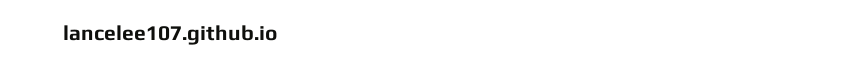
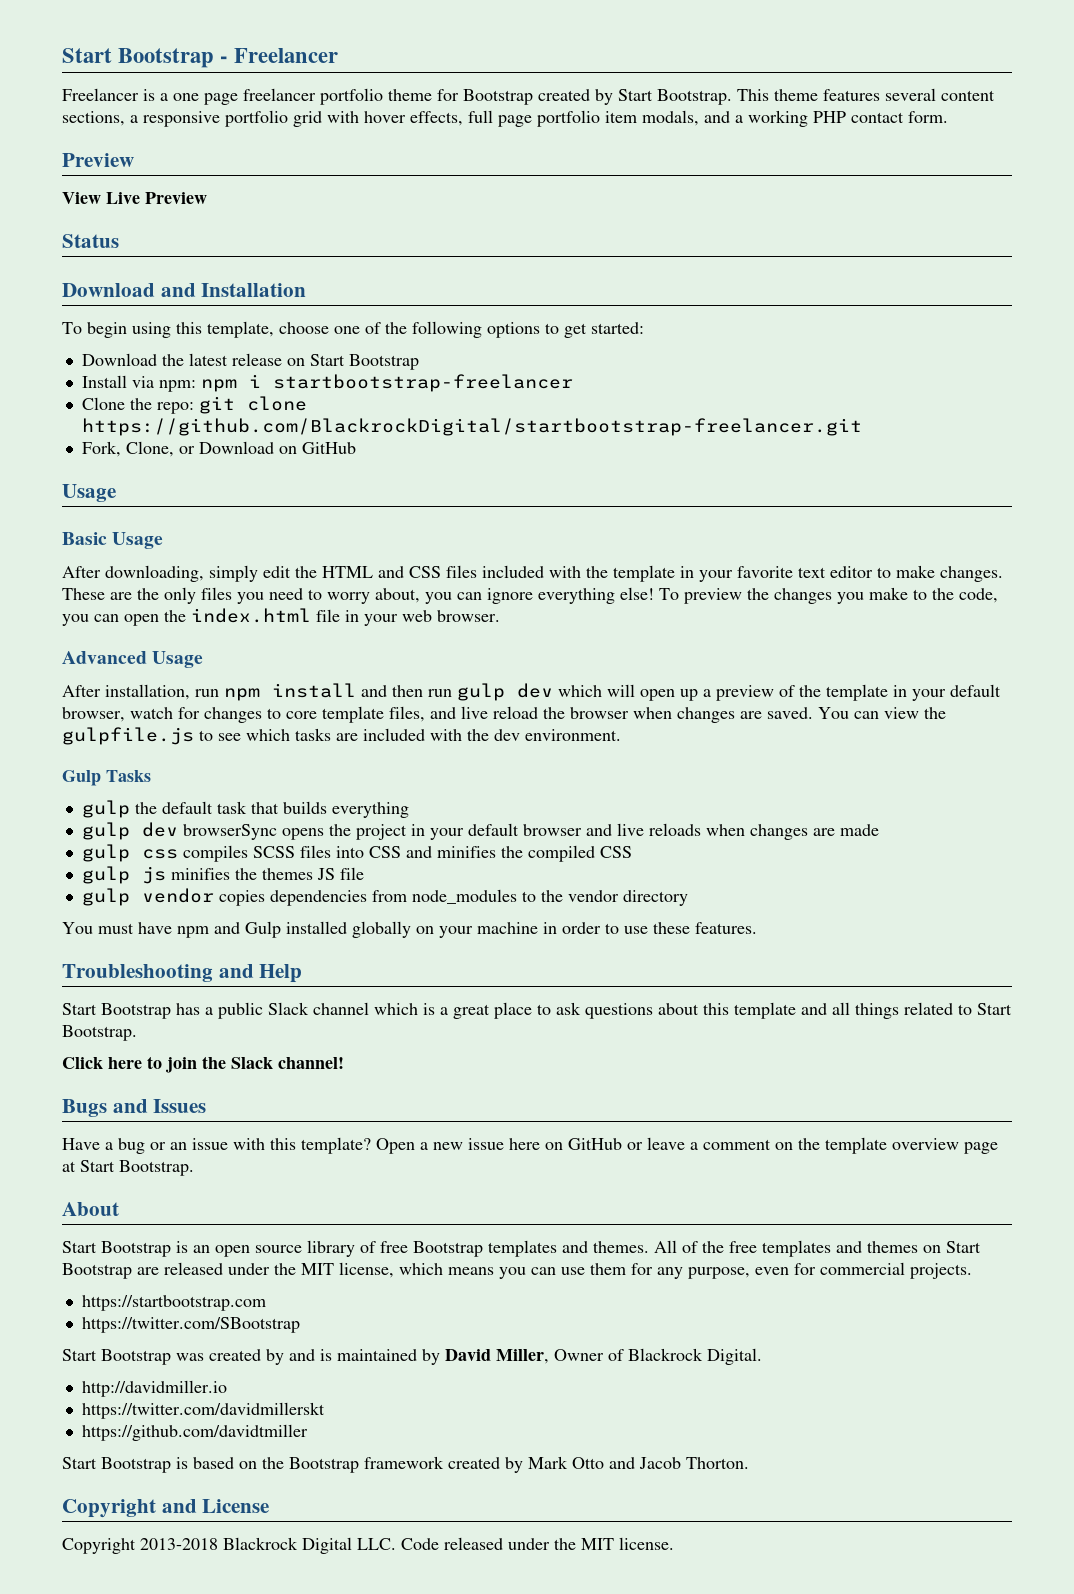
[63,25,277,45] lancelee107.github.io -> [62,48,339,68] [62,88,995,105] [62,110,948,127] [62,153,134,167] [62,192,207,204] [62,234,119,248] [62,283,307,297] [62,321,644,338] [81,353,419,370] [81,374,573,392] [81,396,307,414] [81,418,862,436] [81,441,356,457] [62,484,116,502] [62,532,164,549] [62,565,1003,582] [62,587,998,604] [62,608,500,626] [62,651,204,668] [62,683,1001,701] [62,706,946,723] [62,727,621,745] [62,770,151,786] [81,800,409,818] [81,822,879,840] [81,844,632,862] [81,866,364,884] [81,888,688,906] [62,921,757,938] [62,964,303,983] [62,1002,1012,1019] [62,1025,137,1041] [62,1056,344,1073] [62,1099,207,1117] [62,1137,998,1154] [62,1160,194,1176] [62,1202,119,1216] [62,1240,981,1257] [62,1262,972,1279] [81,1295,266,1311] [81,1317,300,1333] [62,1348,762,1365] [81,1380,227,1397] [81,1402,325,1419] [81,1424,308,1441] [62,1456,749,1473] [62,1499,270,1518] [62,1537,674,1554] Start Bootstrap - Freelancer // Freelancer is a one page freelancer portfolio theme for Bootstrap created by Start Bootstrap. This theme features several content sections, a responsive portfolio grid with hover effects, full page portfolio item modals, and a working PHP contact form. // Preview // View Live Preview // Status // Download and Installation // To begin using this template, choose one of the following options to get started: // Download the latest release on Start Bootstrap // Install via npm: npm i startbootstrap-freelancer // Clone the repo: git clone https://github.com/BlackrockDigital/startbootstrap-freelancer.git // Fork, Clone, or Download on GitHub // Usage // Basic Usage // After downloading, simply edit the HTML and CSS files included with the template in your favorite text editor to make changes. These are the only files you need to worry about, you can ignore everything else! To preview the changes you make to the code, you can open the index.html file in your web browser. // Advanced Usage // After installation, run npm install and then run gulp dev which will open up a preview of the template in your default browser, watch for changes to core template files, and live reload the browser when changes are saved. You can view the gulpfile.js to see which tasks are included with the dev environment. // Gulp Tasks // gulp the default task that builds everything // gulp dev browserSync opens the project in your default browser and live reloads when changes are made // gulp css compiles SCSS files into CSS and minifies the compiled CSS // gulp js minifies the themes JS file // gulp vendor copies dependencies from node_modules to the vendor directory // You must have npm and Gulp installed globally on your machine in order to use these features. // Troubleshooting and Help // Start Bootstrap has a public Slack channel which is a great place to ask questions about this template and all things related to Start Bootstrap. // Click here to join the Slack channel! // Bugs and Issues // Have a bug or an issue with this template? Open a new issue here on GitHub or leave a comment on the template overview page at Start Bootstrap. // About // Start Bootstrap is an open source library of free Bootstrap templates and themes. All of the free templates and themes on Start Bootstrap are released under the MIT license, which means you can use them for any purpose, even for commercial projects. // https://startbootstrap.com // https://twitter.com/SBootstrap // Start Bootstrap was created by and is maintained by David Miller, Owner of Blackrock Digital. // http://davidmiller.io // https://twitter.com/davidmillerskt // https://github.com/davidtmiller // Start Bootstrap is based on the Bootstrap framework created by Mark Otto and Jacob Thorton. // Copyright and License // Copyright 2013-2018 Blackrock Digital LLC. Code released under the MIT license.

